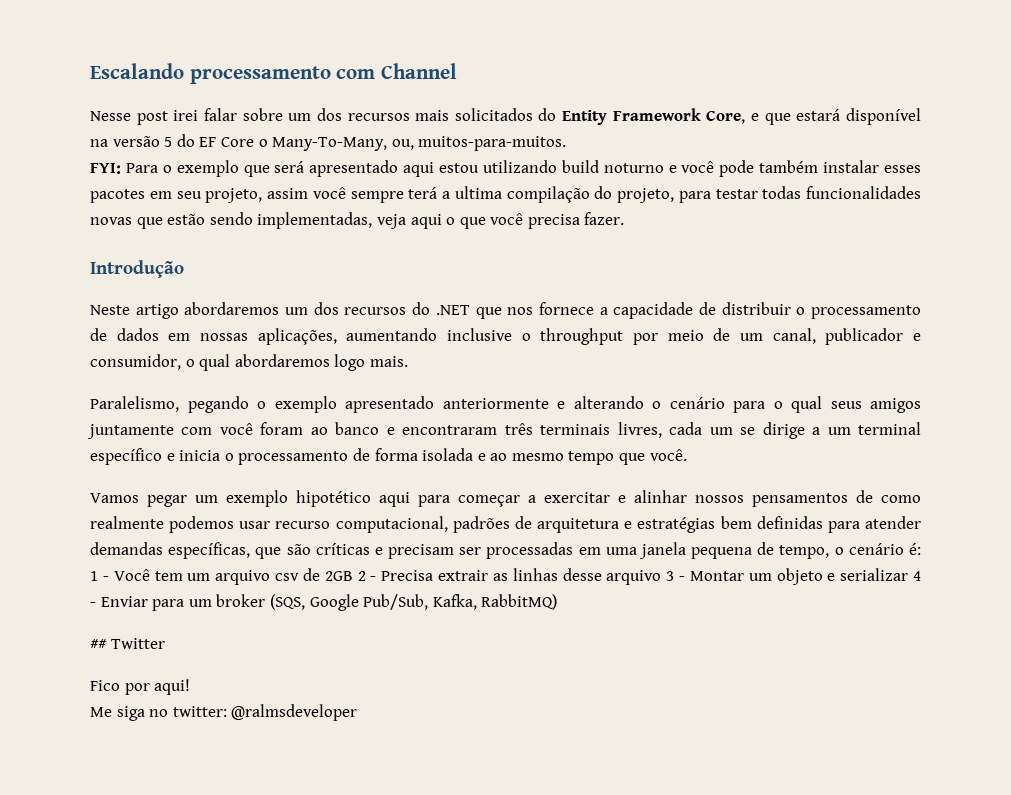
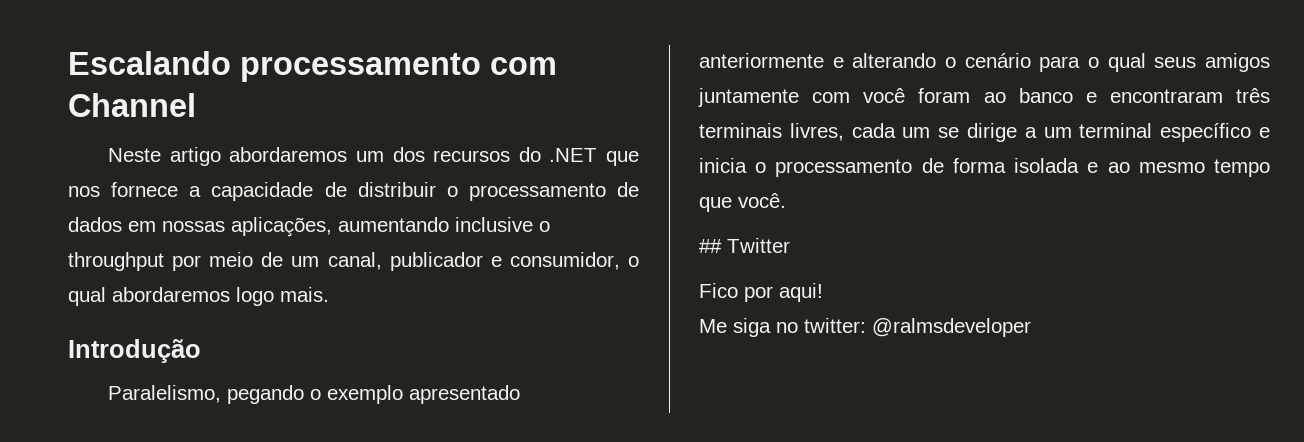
[90,108,921,125] [90,134,567,151] [90,160,921,177] [90,186,921,203] [90,212,625,229] [90,260,184,278] // Nesse post irei falar sobre um dos recursos mais solicitados do Entity Framework Core, e que estará disponível na versão 5 do EF Core o Many-To-Many, ou, muitos-para-muitos. // FYI: Para o exemplo que será apresentado aqui estou utilizando build noturno e você pode também instalar esses pacotes em seu projeto, assim você sempre terá a ultima compilação do projeto, para testar todas funcionalidades novas que estão sendo implementadas, veja aqui o que você precisa fazer. // Introdução -> (196, 105) none
(408, 361) none -> [68,339,201,363] // Introdução
[90,490,921,507] [90,516,922,533] [90,542,921,559] [90,568,922,585] [90,594,558,611] // Vamos pegar um exemplo hipotético aqui para começar a exercitar e alinhar nossos pensamentos de como realmente podemos usar recurso computacional, padrões de arquitetura e estratégias bem definidas para atender demandas específicas, que são críticas e precisam ser processadas em uma janela pequena de tempo, o cenário é: 1 - Você tem um arquivo csv de 2GB 2 - Precisa extrair as linhas desse arquivo 3 - Montar um objeto e serializar 4 - Enviar para um broker (SQS, Google Pub/Sub, Kafka, RabbitMQ) -> (786, 200) none

